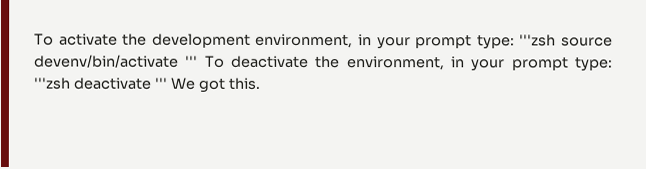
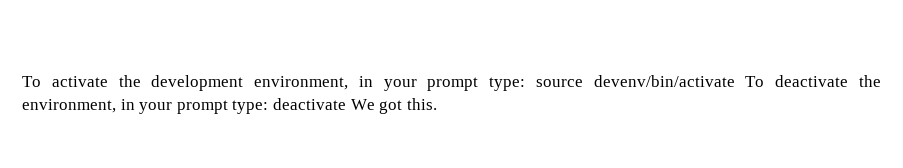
[519,34,557,47] '''zsh -> (526, 84) none
[185,55,199,67] ''' -> (735, 81) none
[33,77,168,90] '''zsh deactivate ''' -> [272,98,346,110] deactivate

